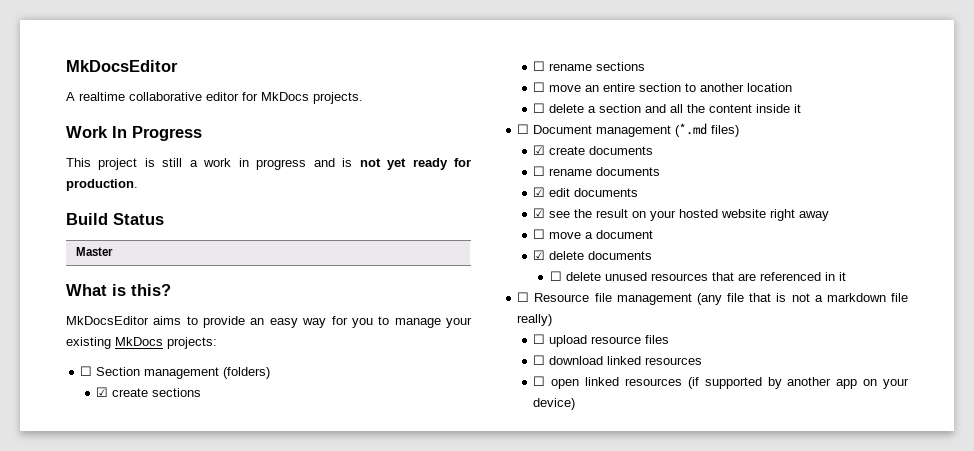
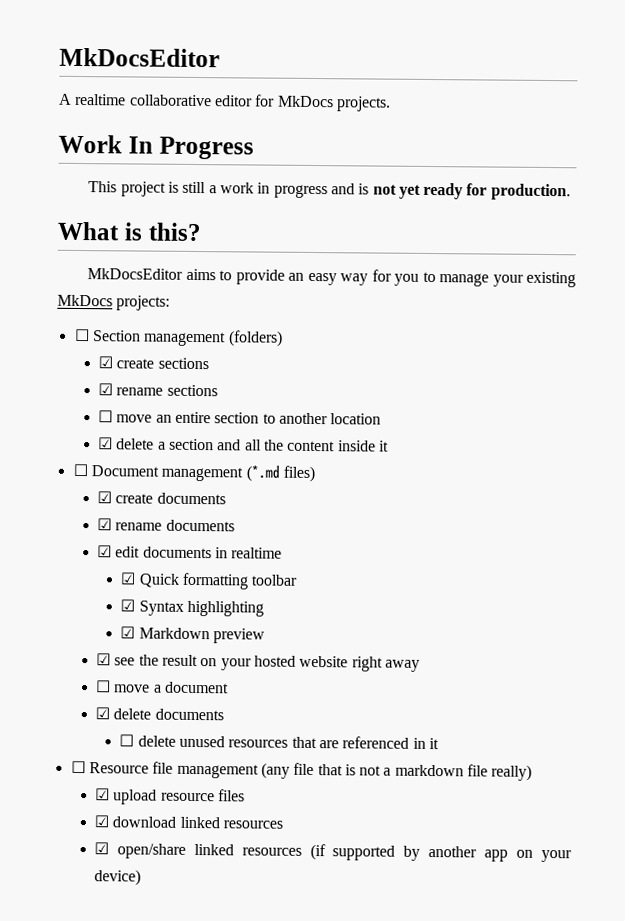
[66,213,164,225] [76,247,114,256] // Build Status // Master -> (571, 192) none
[533,61,546,71] ☐ -> [97,383,113,396] ☑
[533,103,546,113] ☐ -> [97,437,113,450] ☑
[533,166,546,176] ☐ -> [96,518,112,531] ☑
(639, 192) none -> [214,547,283,559] [120,572,299,590] [120,599,264,617] [120,626,265,644] in realtime // ☑ Quick formatting toolbar // ☑ Syntax highlighting // ☑ Markdown preview
[533,334,546,344] ☐ -> [94,788,110,801] ☑
[533,355,546,365] ☐ -> [93,815,109,828] ☑
[533,376,580,389] ☐ open -> [93,842,186,859] ☑ open/share

